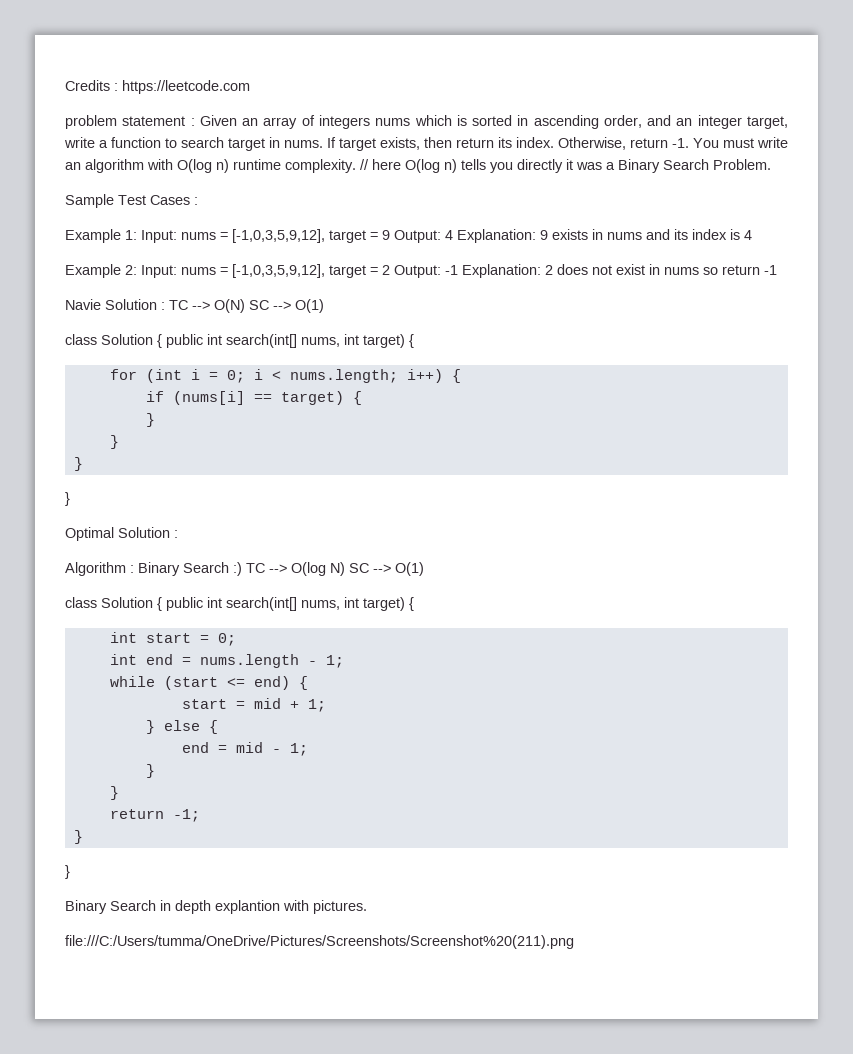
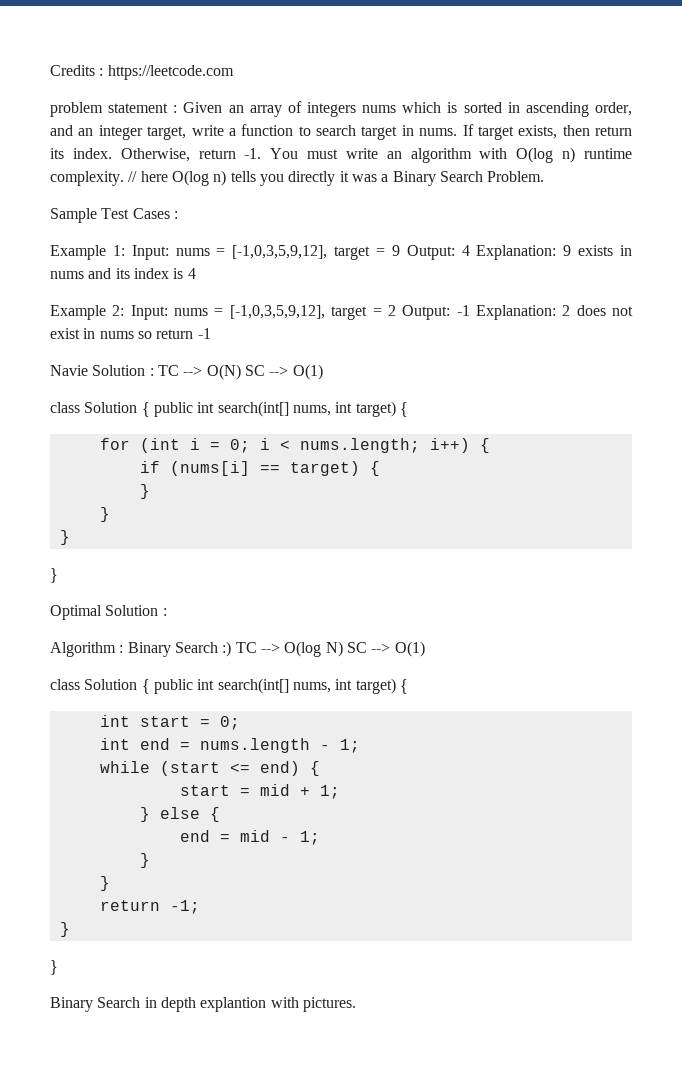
[65,935,574,949] // file:///C:/Users/tumma/OneDrive/Pictures/Screenshots/Screenshot%20(211).png -> (356, 1004) none

